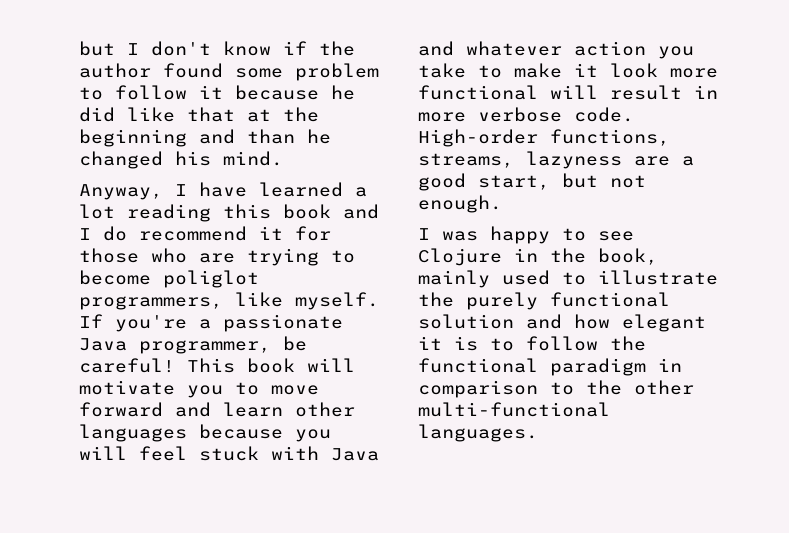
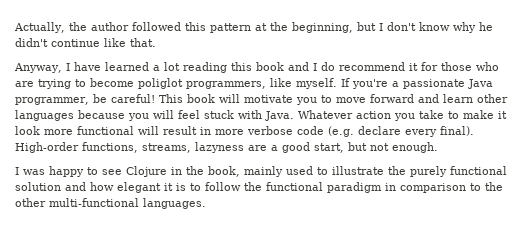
[79,41,355,56] [79,63,379,81] [79,85,355,100] [79,107,319,122] [79,129,331,147] [79,151,283,169] but I don't know if the author found some problem to follow it because he did like that at the beginning and than he changed his mind. -> [14,22,493,33] [15,38,156,47] Actually, the author followed this pattern at the beginning, but I don't know why he didn't continue like that.
[331,448,379,461] [418,41,562,56] Java and whatever -> [265,110,353,121] Java. Whatever
[574,107,634,122] code. -> [297,126,474,137] code (e.g. declare every final).

